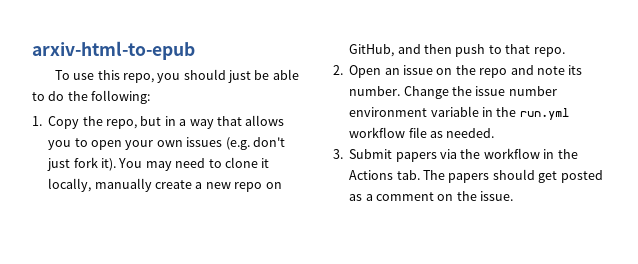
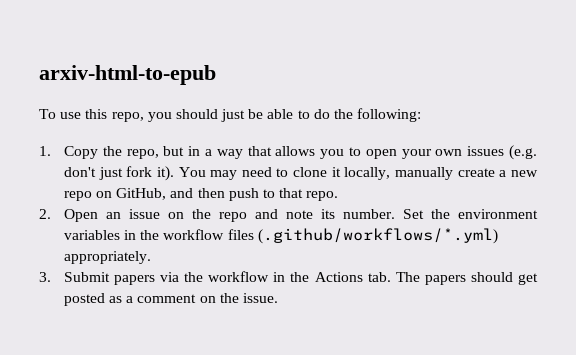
[403,86,557,99] [349,106,569,120] [349,127,495,138] Change the issue number environment variable in the run.yml workflow file as needed. -> [402,209,538,219] [63,228,498,244] [63,251,151,264] Set the environment variables in the workflow files (.github/workflows/*.yml) appropriately.

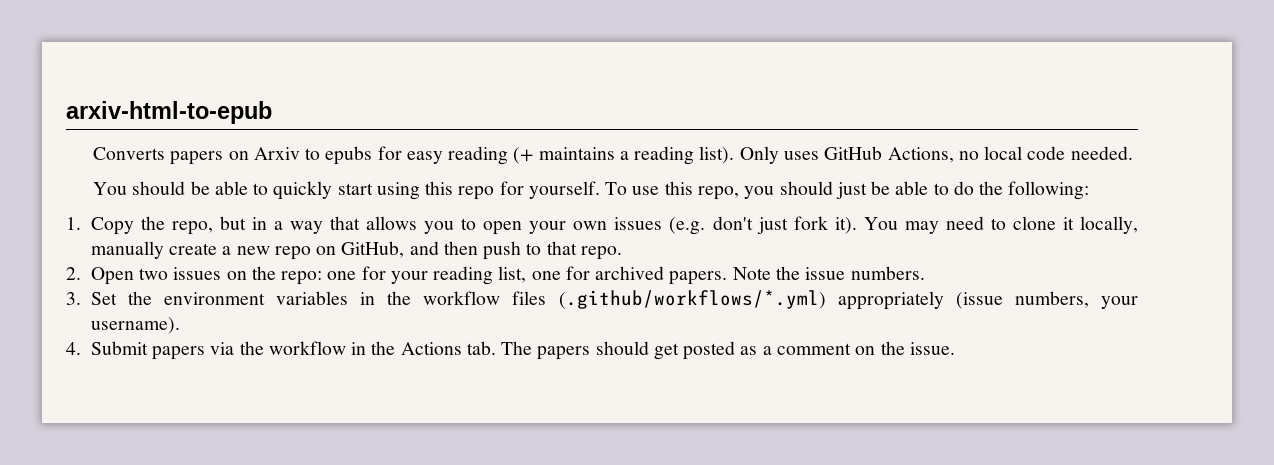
(216, 75) none -> [93,146,1133,165] [93,181,600,200] Converts papers on Arxiv to epubs for easy reading (+ maintains a reading list). Only uses GitHub Actions, no local code needed. // You should be able to quickly start using this repo for yourself.
[105,209,395,222] an issue on the repo and note its number. -> [139,266,925,285] [66,292,81,305] two issues on the repo: one for your reading list, one for archived papers. Note the issue numbers. // 3.
[63,251,151,264] [39,272,51,282] appropriately. // 3. -> [837,291,1138,310] [90,317,180,334] [66,342,81,355] appropriately (issue numbers, your username). // 4.

